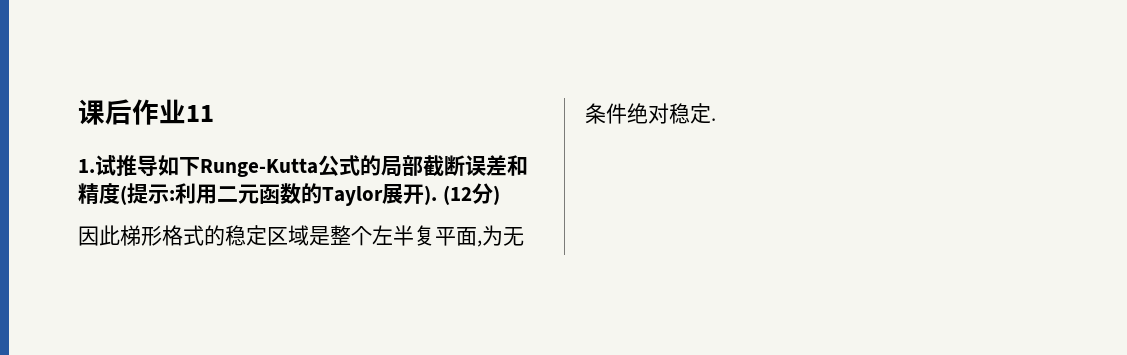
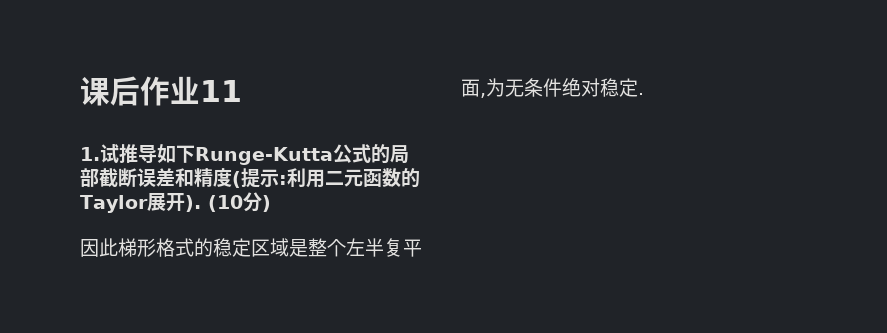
[442,185,472,205] (12 -> [207,195,243,212] (10

